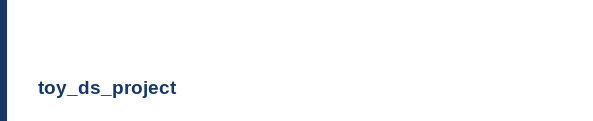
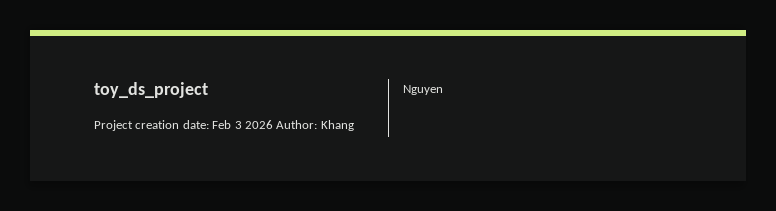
(177, 89) none -> [94,120,354,131] [403,85,443,95] // Project creation date: Feb 3 2026 Author: Khang Nguyen

